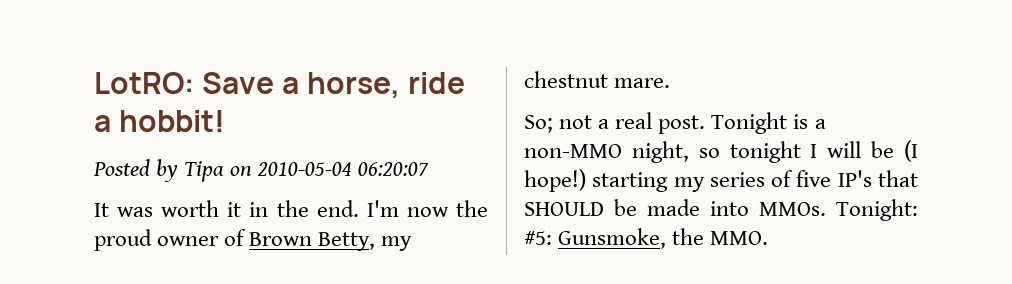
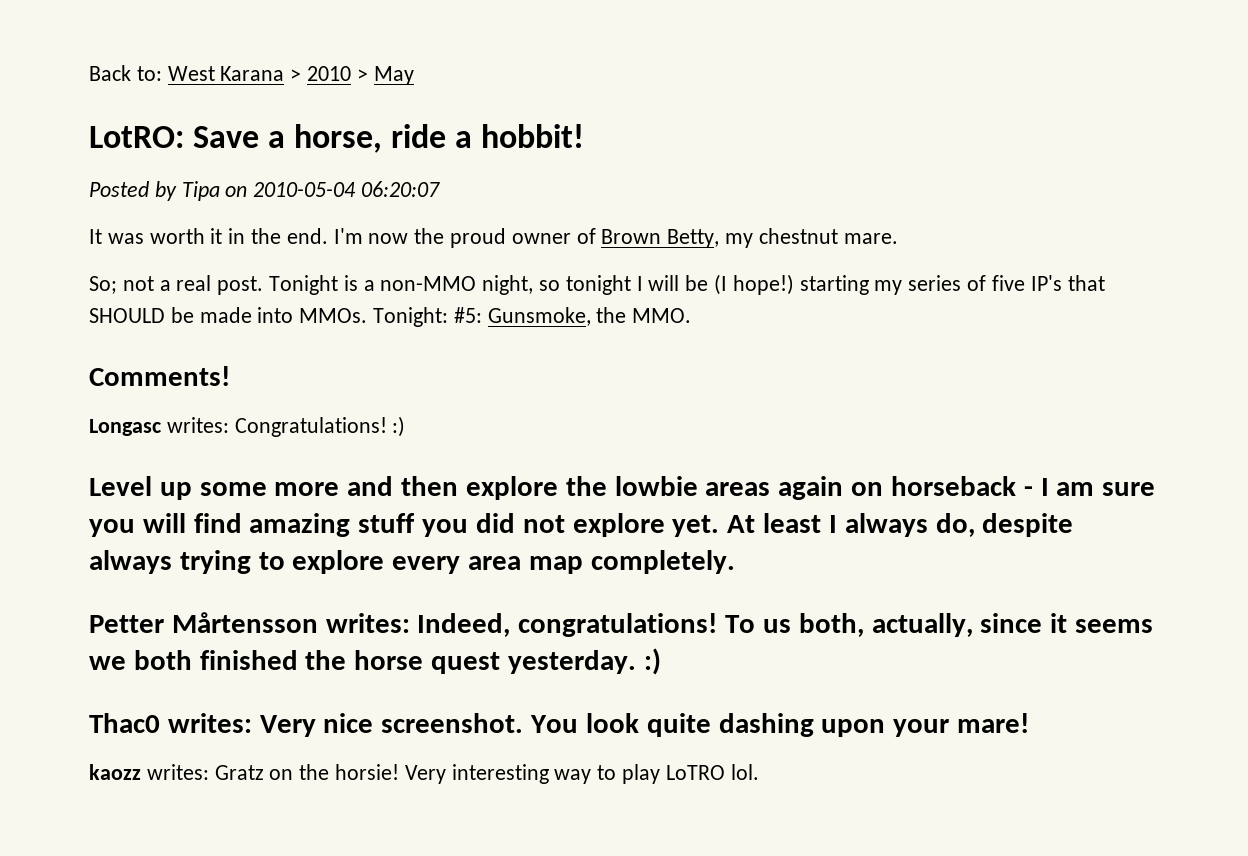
(94, 83) none -> [89,65,414,85] Back to: West Karana > 2010 > May //
(769, 238) none -> [89,366,230,386] [89,416,406,437] [89,476,1156,500] [89,513,1074,537] [89,550,735,574] [89,612,1154,637] [89,648,661,675] [89,713,1030,737] [89,764,759,784] // Comments! // Longasc writes: Congratulations! :) // Level up some more and then explore the lowbie areas again on horseback - I am sure you will find amazing stuff you did not explore yet. At least I always do, despite always trying to explore every area map completely. // Petter Mårtensson writes: Indeed, congratulations! To us both, actually, since it seems we both finished the horse quest yesterday. :) // Thac0 writes: Very nice screenshot. You look quite dashing upon your mare! // kaozz writes: Gratz on the horsie! Very interesting way to play LoTRO lol.

